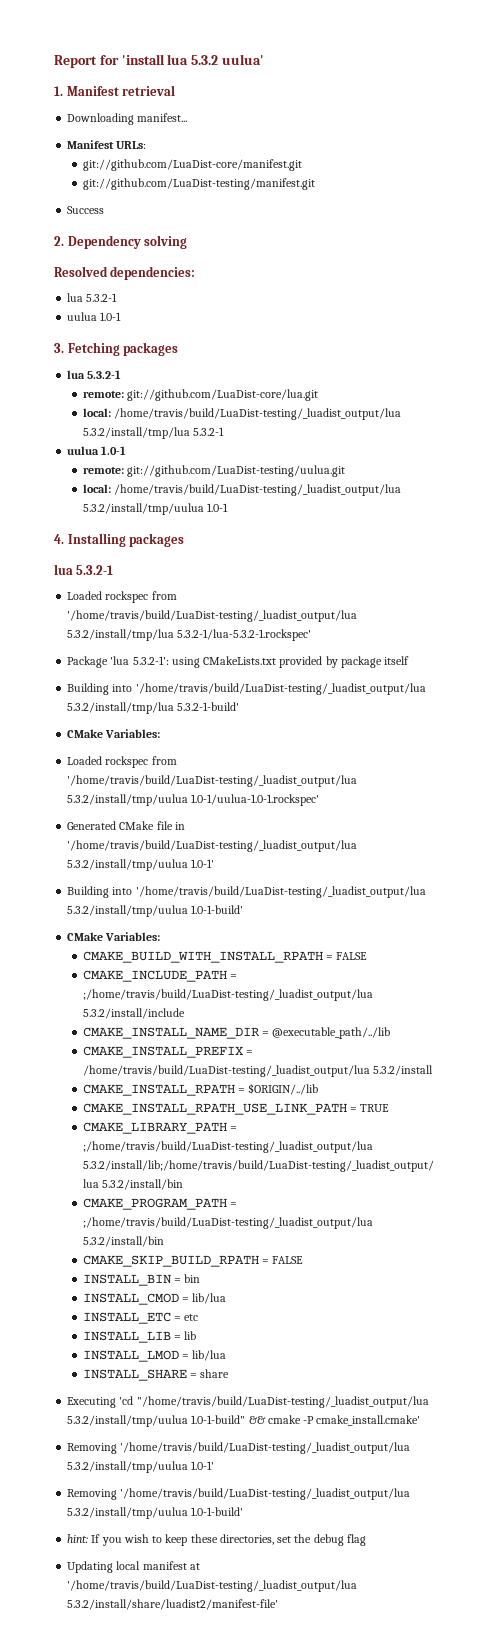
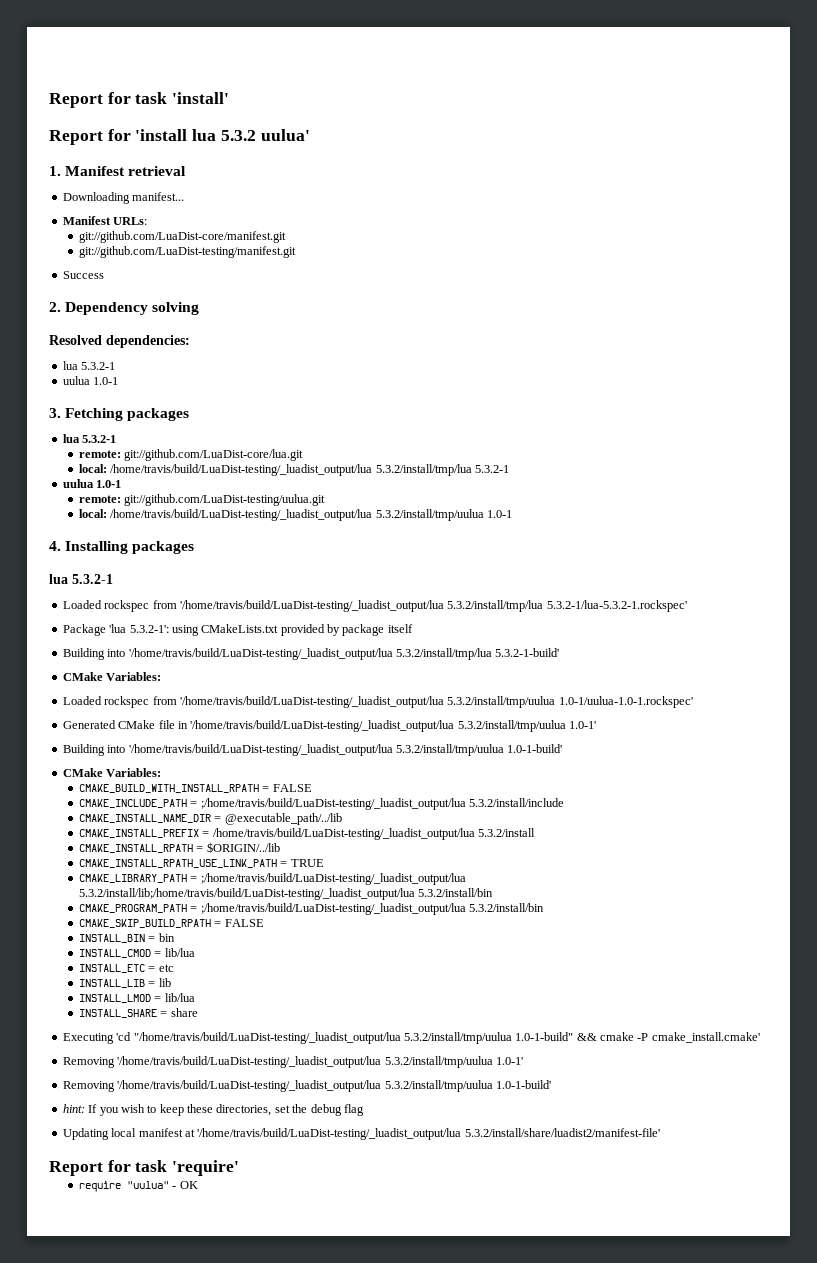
[54,55,119,68] Report for -> [49,92,230,108] [49,129,131,145] Report for task 'install' // Report for
(279, 1604) none -> [49,1160,240,1176] [78,1181,198,1192] // Report for task 'require' // require "uulua" - OK

